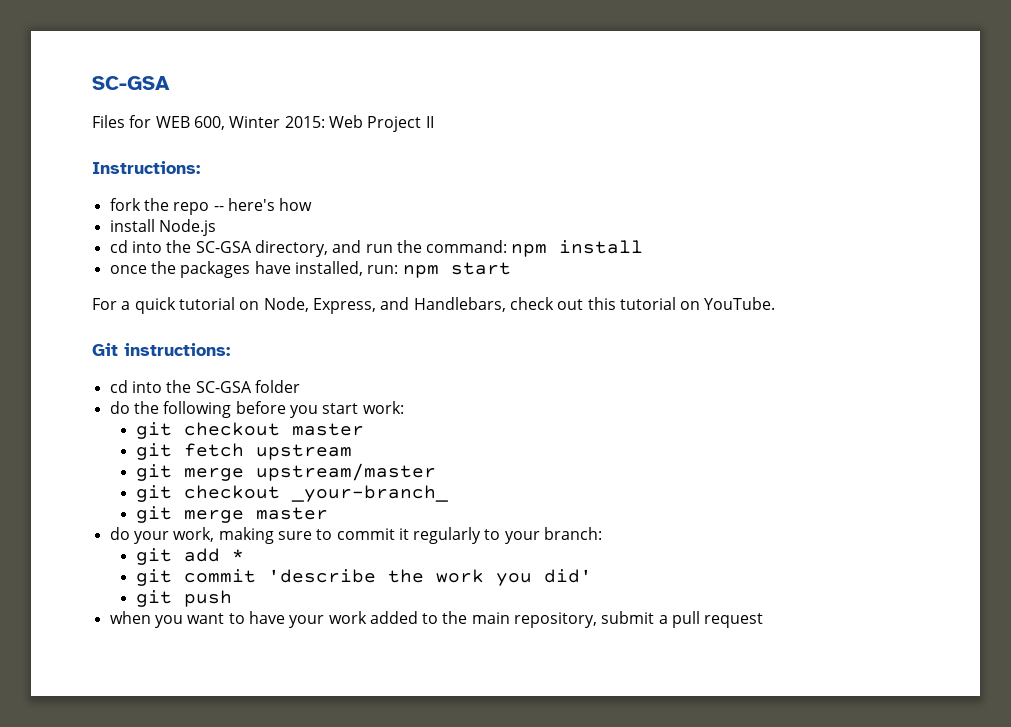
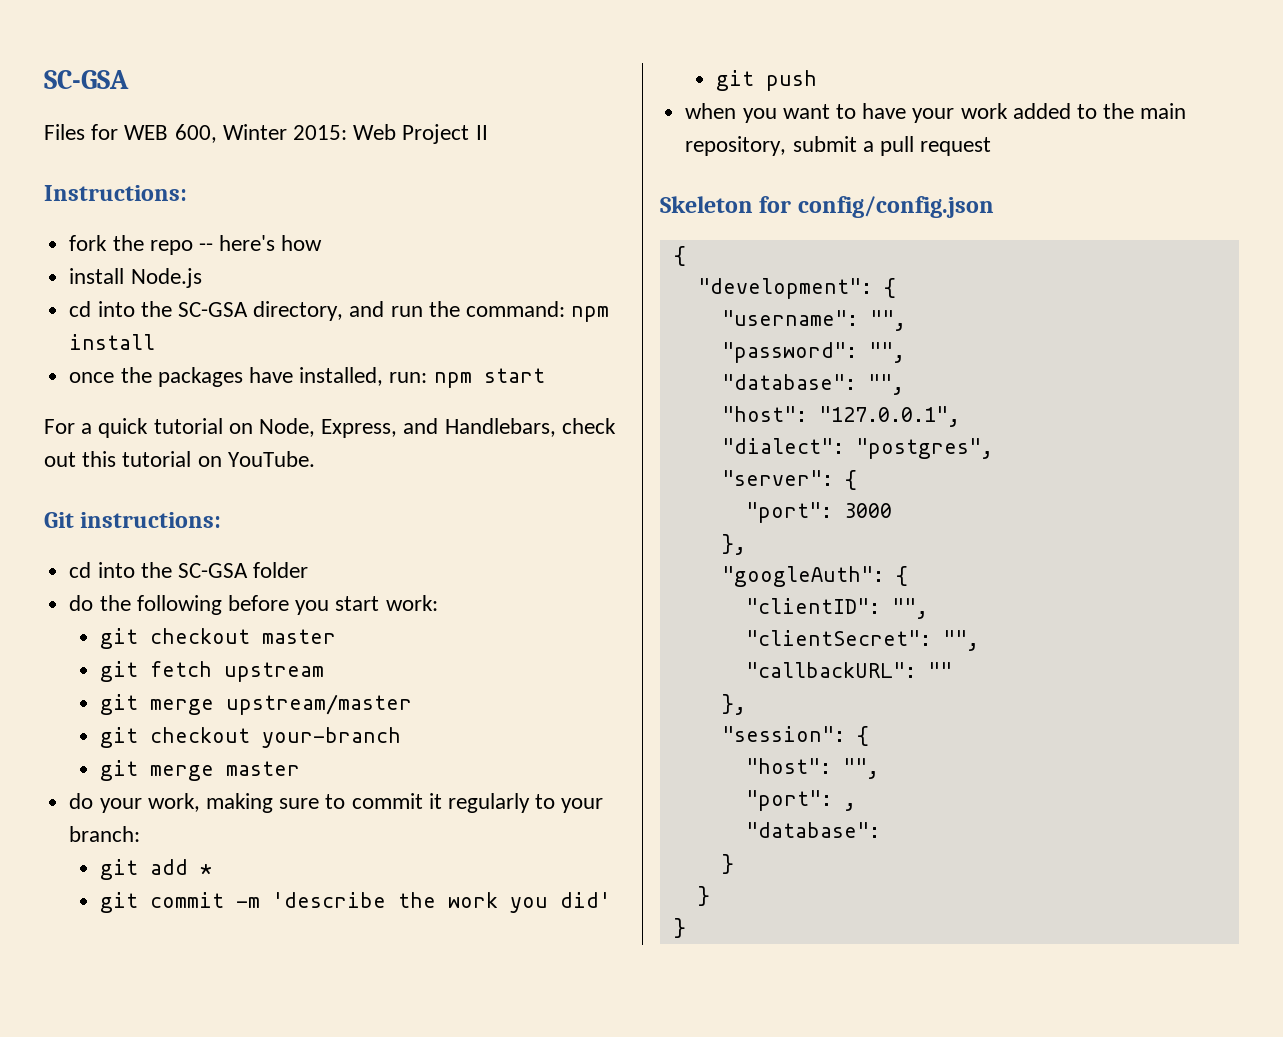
[290,485,448,502] _your-branch_ -> [262,727,402,748] your-branch
(256, 576) none -> [236,897,261,908] -m
(764, 620) none -> [660,196,994,218] [673,246,686,266] [697,278,896,299] [721,310,906,331] [721,342,905,363] [721,374,904,395] [721,406,960,427] [721,438,993,459] [721,470,857,490] [745,502,892,523] [721,534,746,555] [721,566,908,587] [745,598,928,619] [745,630,979,651] [745,662,952,678] [721,694,746,715] [721,726,869,746] [745,758,879,779] [745,790,856,811] [745,822,880,838] [721,854,734,874] [697,886,710,906] [673,918,686,938] // Skeleton for config/config.json // { // "development": { // "username": "", // "password": "", // "database": "", // "host": "127.0.0.1", // "dialect": "postgres", // "server": { // "port": 3000 // }, // "googleAuth": { // "clientID": "", // "clientSecret": "", // "callbackURL": "" // }, // "session": { // "host": "", // "port": , // "database": // } // } // }

